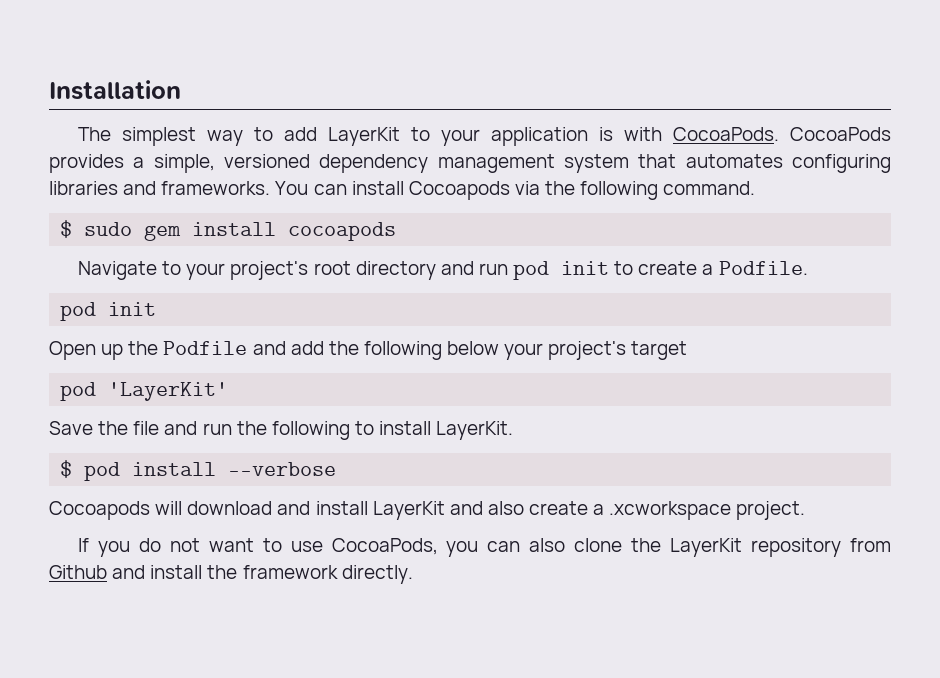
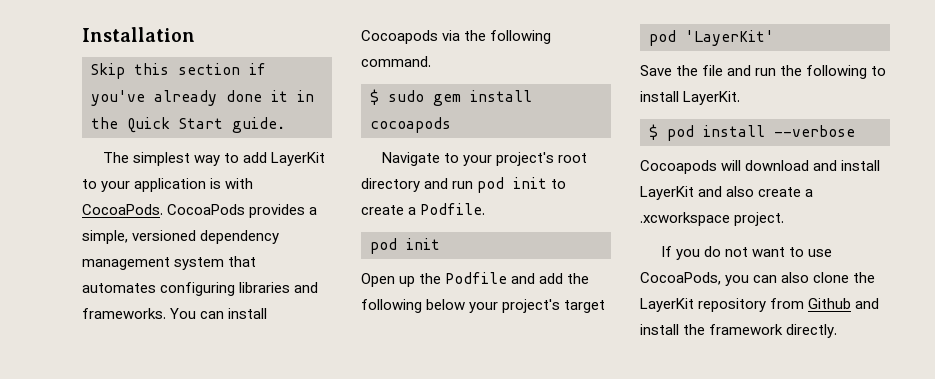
(181, 90) none -> [91,63,266,79] [91,90,314,106] [91,117,285,133] // Skip this section if you've already done it in the Quick Start guide.

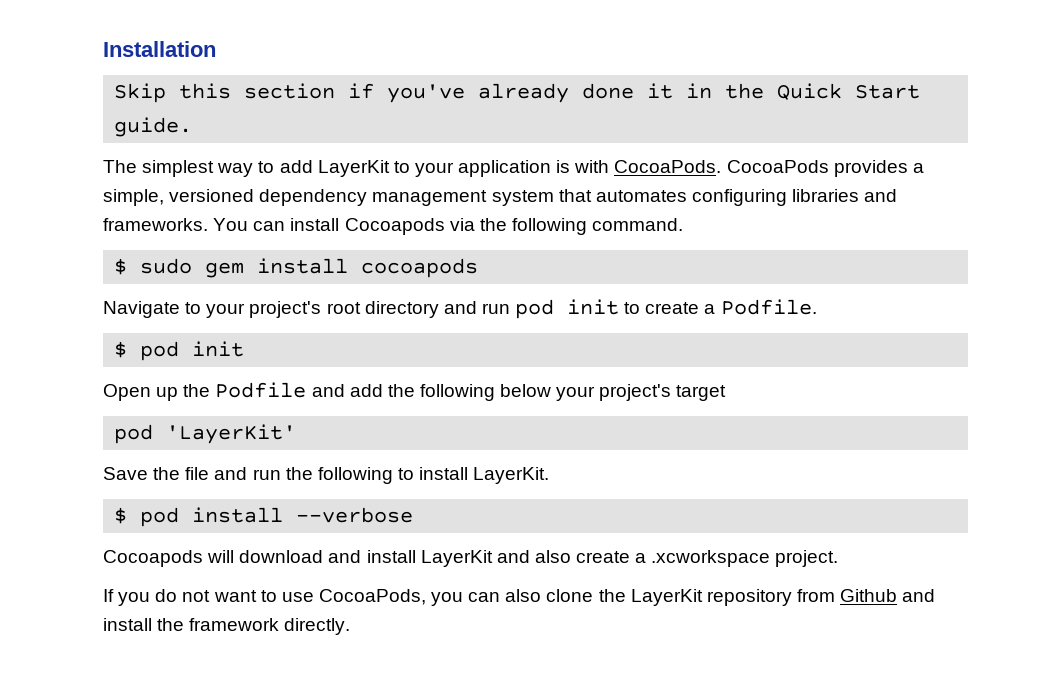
(486, 209) none -> [114,341,128,358] $

